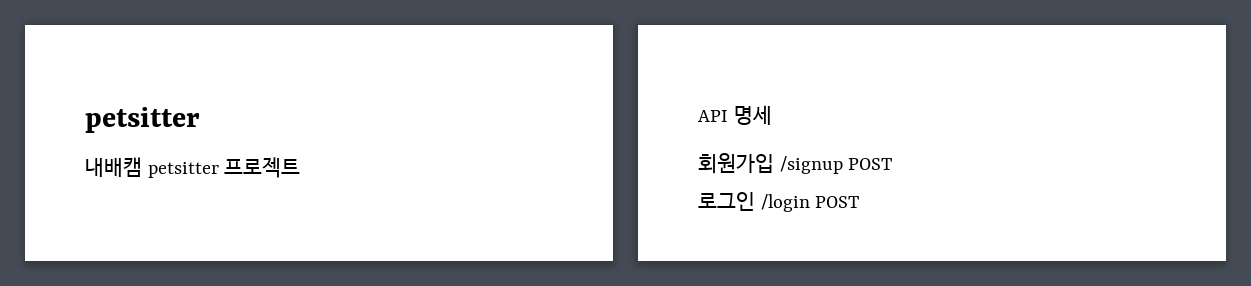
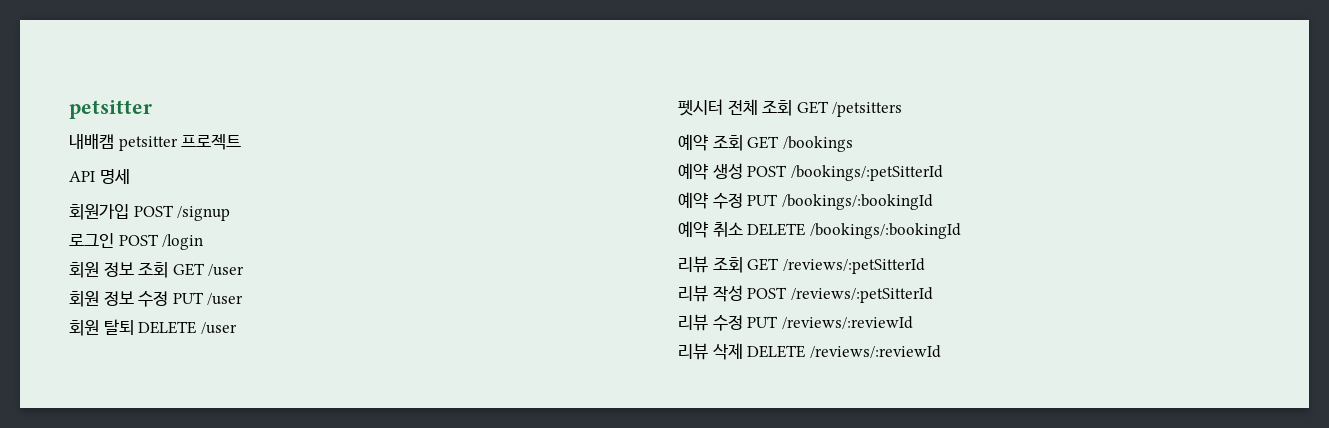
(774, 163) none -> [133,205,174,217] POST
[848,158,893,170] POST -> (231, 213) none
(755, 201) none -> [118,234,159,246] POST
[815,196,860,208] POST -> [69,262,245,278] [69,291,244,307] [69,319,237,336] [678,99,903,117] [678,134,853,152] [678,163,943,181] [678,192,933,210] [678,221,961,239] [678,256,925,274] [678,285,933,303] [678,314,913,331] [678,343,941,360] // 회원 정보 조회 GET /user // 회원 정보 수정 PUT /user // 회원 탈퇴 DELETE /user // 펫시터 전체 조회 GET /petsitters // 예약 조회 GET /bookings // 예약 생성 POST /bookings/:petSitterId // 예약 수정 PUT /bookings/:bookingId // 예약 취소 DELETE /bookings/:bookingId // 리뷰 조회 GET /reviews/:petSitterId // 리뷰 작성 POST /reviews/:petSitterId // 리뷰 수정 PUT /reviews/:reviewId // 리뷰 삭제 DELETE /reviews/:reviewId

